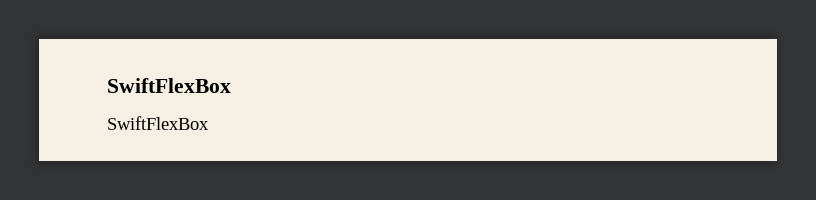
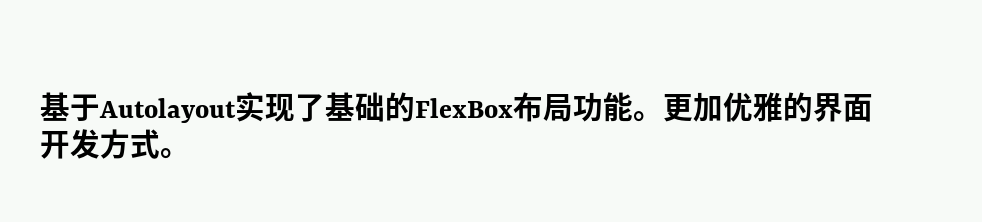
[107,78,231,93] [107,116,209,130] SwiftFlexBox // SwiftFlexBox -> [40,92,873,123] [40,129,190,159] 基于Autolayout实现了基础的FlexBox布局功能。更加优雅的界面开发方式。

